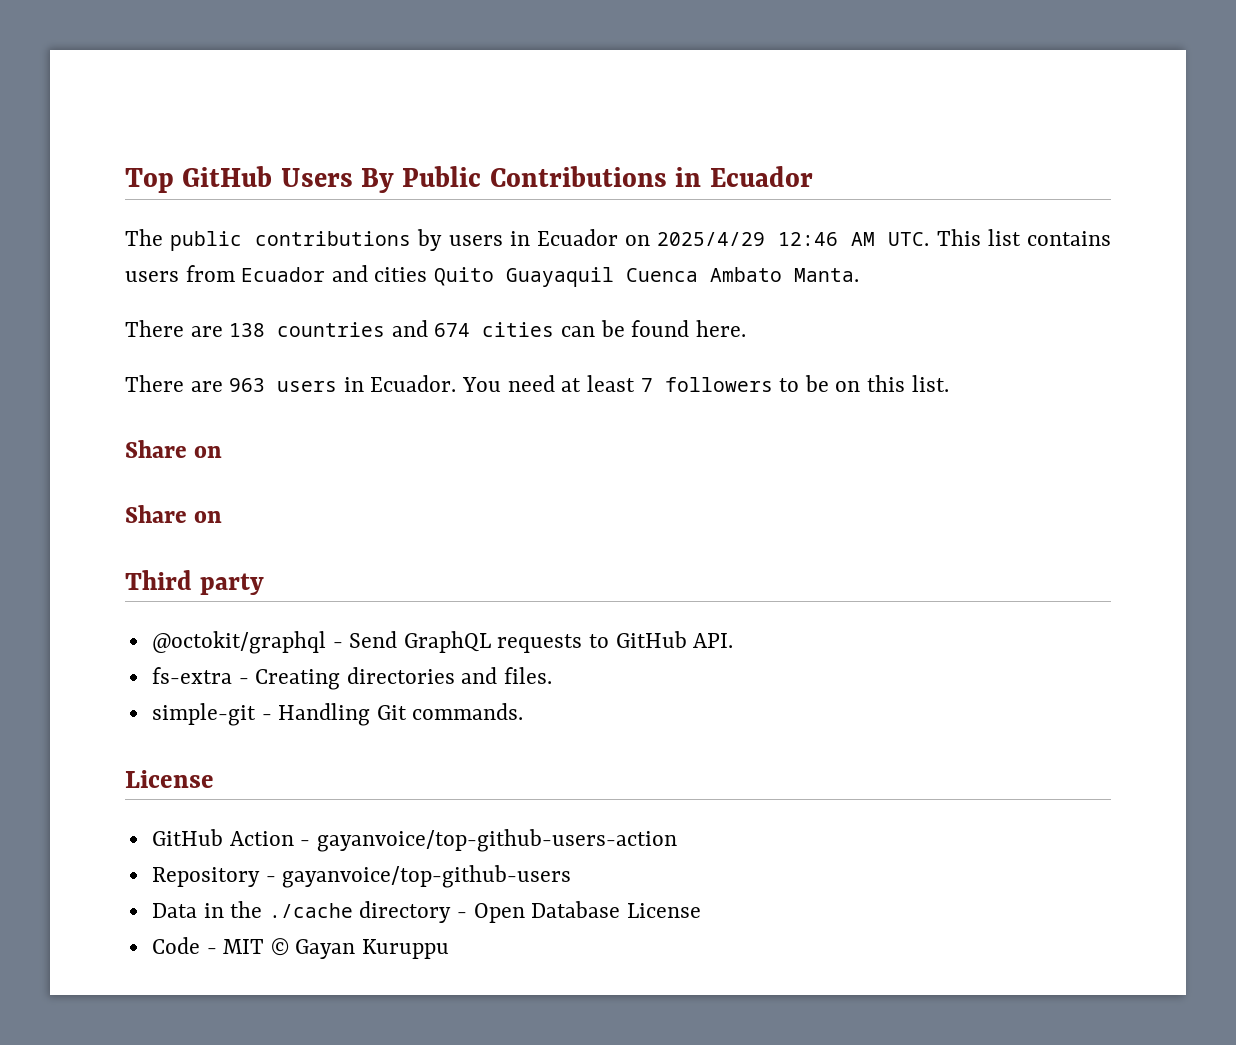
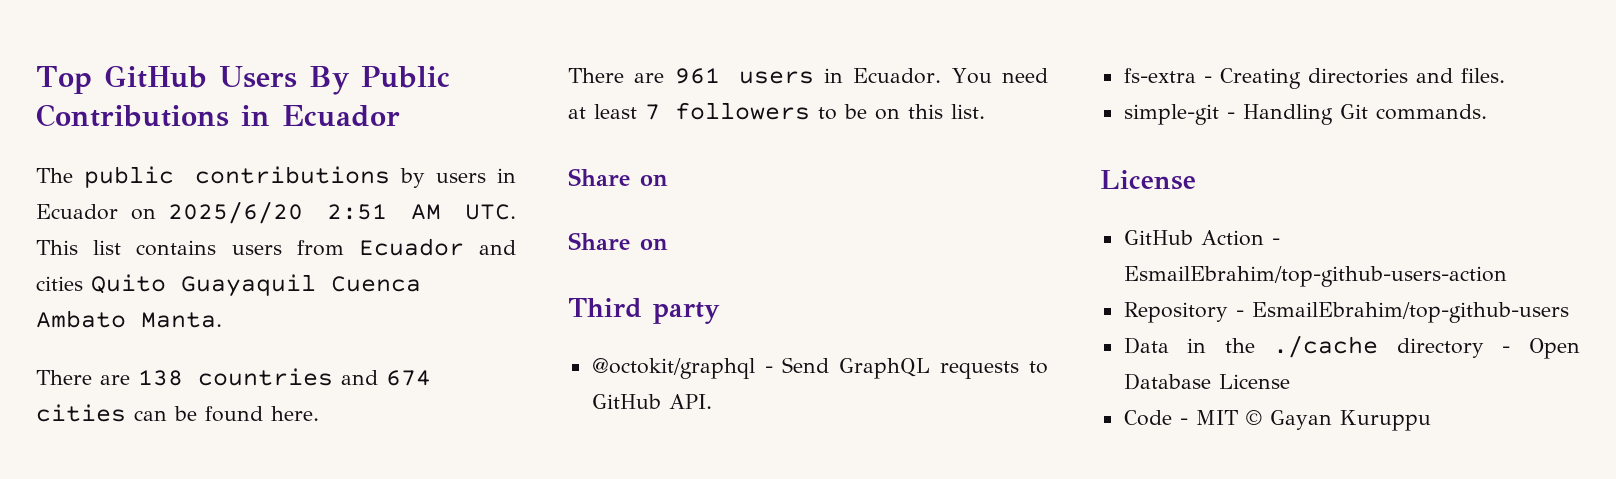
[657,232,839,246] 2025/4/29 12:46 -> [168,201,388,224] 2025/6/20 2:51
[229,378,266,392] 963 -> [674,68,720,84] 961
[316,829,677,852] gayanvoice/top-github-users-action -> [1123,266,1507,287] EsmailEbrahim/top-github-users-action
[282,865,572,888] gayanvoice/top-github-users -> [1251,302,1569,323] EsmailEbrahim/top-github-users

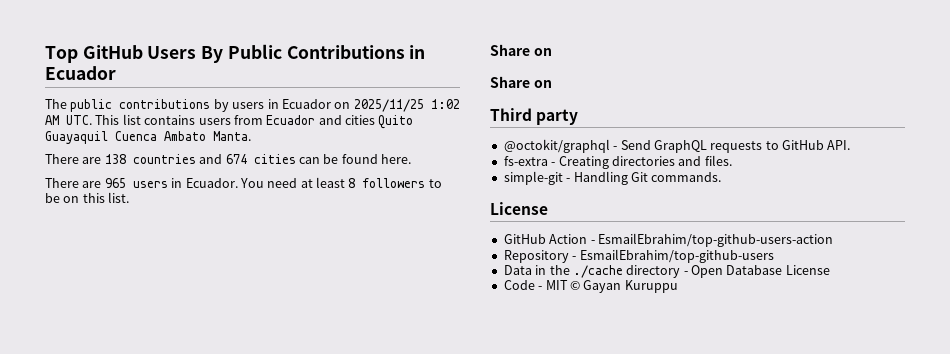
[168,201,388,224] 2025/6/20 2:51 -> [353,99,460,112] 2025/11/25 1:02
[674,68,720,84] 961 -> [104,178,126,188] 965
[645,104,660,120] 7 -> [348,178,356,188] 8

